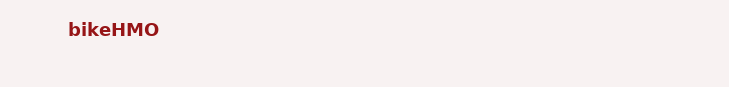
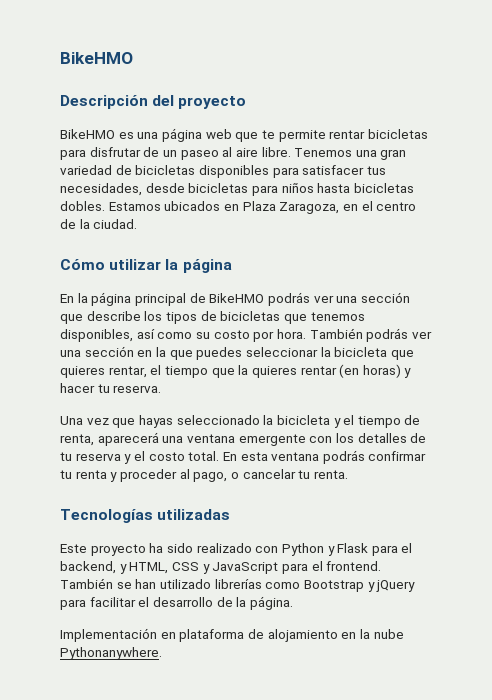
[68,22,159,36] bikeHMO -> [60,52,133,64] [60,95,247,109] [60,128,428,142] [60,147,407,160] [60,165,386,178] [60,183,414,196] [60,201,417,214] [60,219,138,229] [60,259,232,273] [60,292,410,306] [60,311,365,324] [60,328,432,342] [60,346,414,360] [60,364,412,378] [60,383,162,393] [60,415,421,428] [60,432,427,446] [60,450,427,464] [60,469,348,482] [60,509,231,523] [60,543,413,556] [60,561,382,574] [60,578,416,592] [60,596,293,610] [60,628,404,642] [60,647,162,660] BikeHMO // Descripción del proyecto // BikeHMO es una página web que te permite rentar bicicletas para disfrutar de un paseo al aire libre. Tenemos una gran variedad de bicicletas disponibles para satisfacer tus necesidades, desde bicicletas para niños hasta bicicletas dobles. Estamos ubicados en Plaza Zaragoza, en el centro de la ciudad. // Cómo utilizar la página // En la página principal de BikeHMO podrás ver una sección que describe los tipos de bicicletas que tenemos disponibles, así como su costo por hora. También podrás ver una sección en la que puedes seleccionar la bicicleta que quieres rentar, el tiempo que la quieres rentar (en horas) y hacer tu reserva. // Una vez que hayas seleccionado la bicicleta y el tiempo de renta, aparecerá una ventana emergente con los detalles de tu reserva y el costo total. En esta ventana podrás confirmar tu renta y proceder al pago, o cancelar tu renta. // Tecnologías utilizadas // Este proyecto ha sido realizado con Python y Flask para el backend, y HTML, CSS y JavaScript para el frontend. También se han utilizado librerías como Bootstrap y jQuery para facilitar el desarrollo de la página. // Implementación en plataforma de alojamiento en la nube Pythonanywhere.

